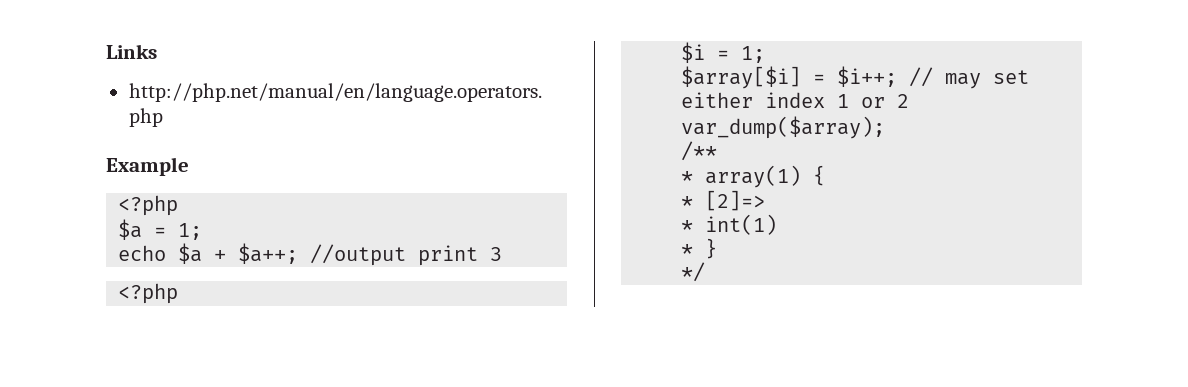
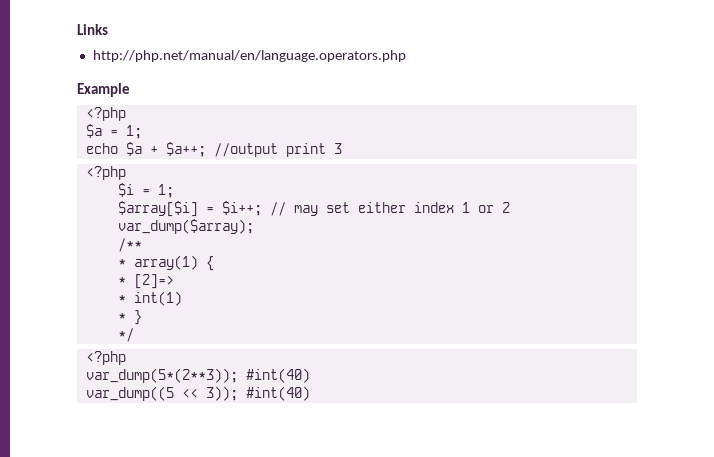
(706, 272) none -> [85,351,126,365] [85,368,310,383] [85,386,310,401] // <?php // var_dump(5*(2**3)); #int(40) // var_dump((5 << 3)); #int(40)

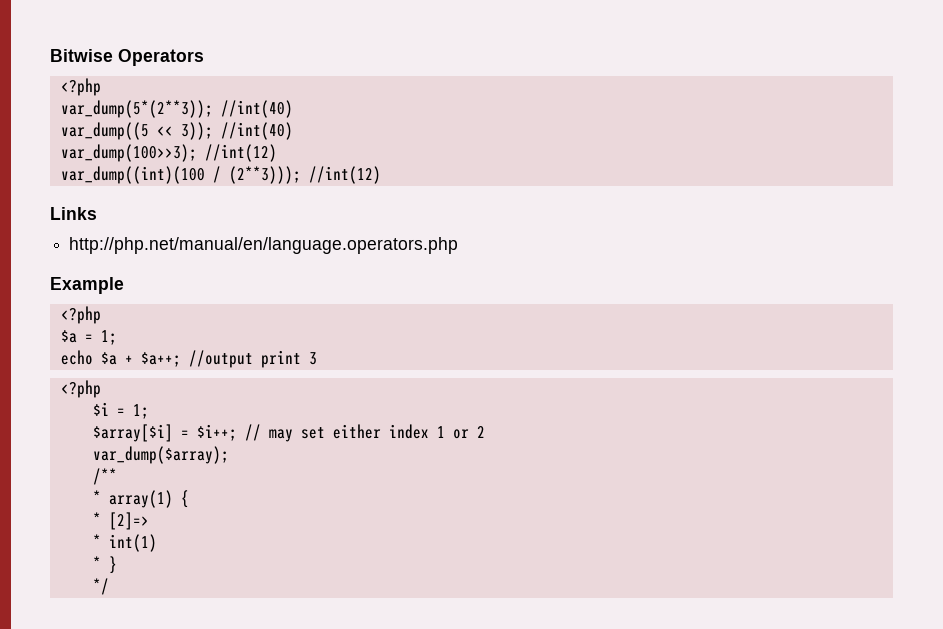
(77, 29) none -> [50,49,204,66] [60,78,101,96] [60,100,293,118] [60,122,293,140] [60,144,277,162] [60,166,381,184] Bitwise Operators // <?php // var_dump(5*(2**3)); //int(40) // var_dump((5 << 3)); //int(40) // var_dump(100>>3); //int(12) // var_dump((int)(100 / (2**3))); //int(12) //
[85,351,126,365] [85,368,310,383] [85,386,310,401] // <?php // var_dump(5*(2**3)); #int(40) // var_dump((5 << 3)); #int(40) -> (109, 586) none

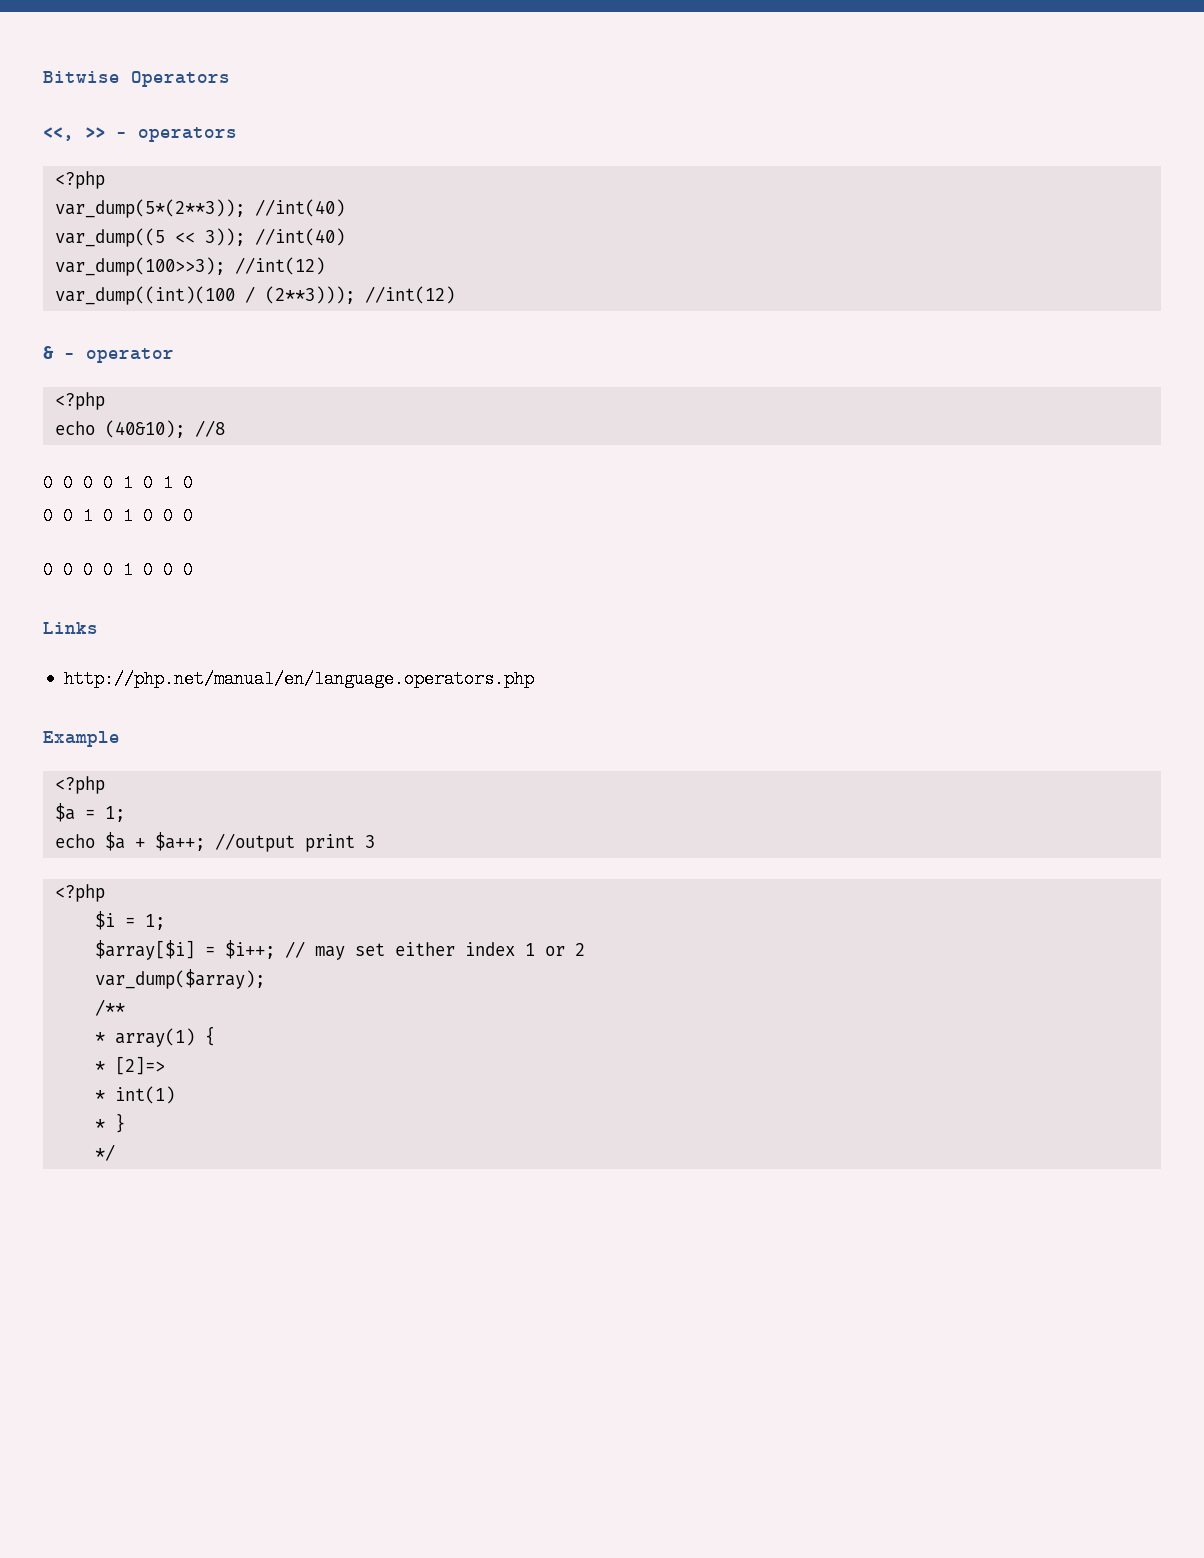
(204, 57) none -> [43,127,237,142] // <<, >> - operators
(381, 175) none -> [43,346,174,363] [54,392,105,410] [54,420,225,438] [43,474,193,492] [43,507,193,525] [43,561,193,579] // & - operator // <?php // echo (40&10); //8 // 0 0 0 0 1 0 1 0 // 0 0 1 0 1 0 0 0 // 0 0 0 0 1 0 0 0

